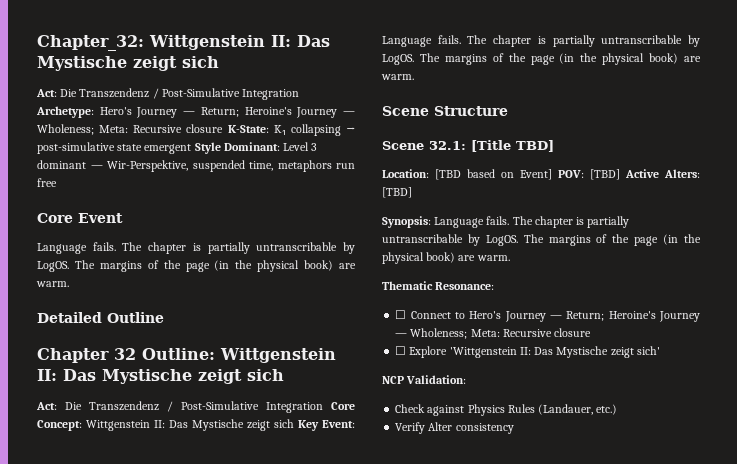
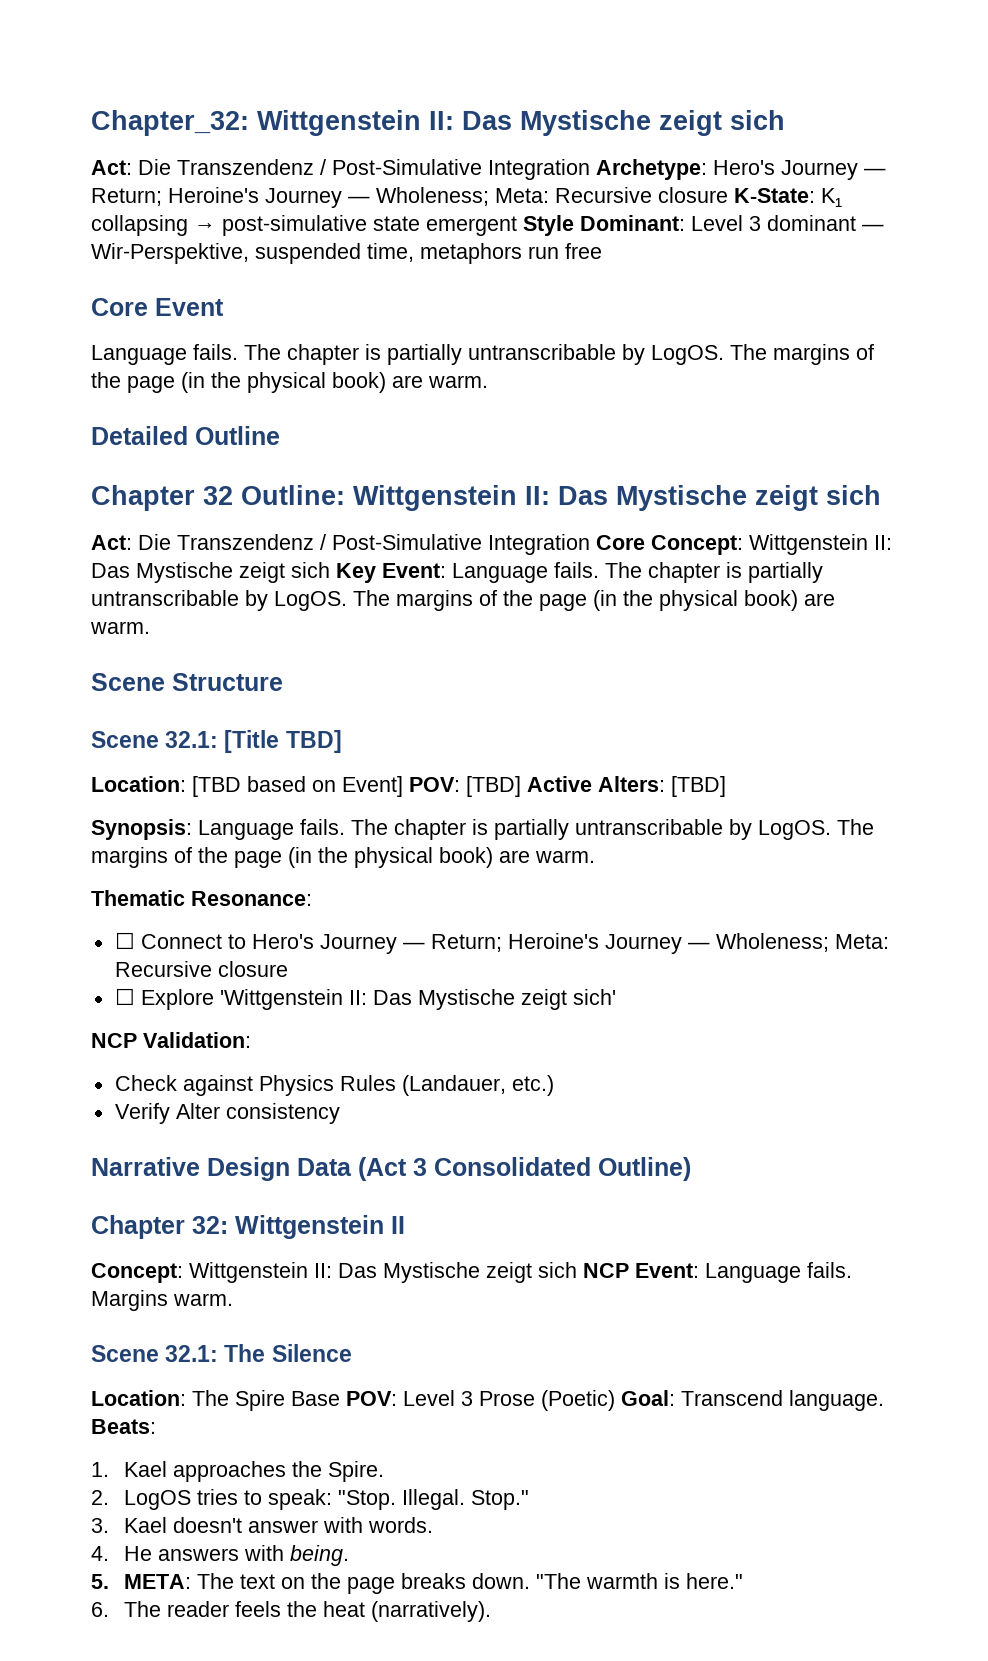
(514, 428) none -> [91,1157,691,1181] [91,1215,405,1239] [91,1262,852,1283] [91,1290,233,1311] [91,1344,352,1362] [91,1390,884,1411] [91,1419,156,1434] [91,1461,384,1482] [91,1489,529,1510] [91,1517,433,1533] [91,1545,349,1566] [91,1573,743,1594] [91,1601,491,1622] // Narrative Design Data (Act 3 Consolidated Outline) // Chapter 32: Wittgenstein II // Concept: Wittgenstein II: Das Mystische zeigt sich NCP Event: Language fails. Margins warm. // Scene 32.1: The Silence // Location: The Spire Base POV: Level 3 Prose (Poetic) Goal: Transcend language. Beats: // 1. Kael approaches the Spire. // 2. LogOS tries to speak: "Stop. Illegal. Stop." // 3. Kael doesn't answer with words. // 4. He answers with being. // 5. META: The text on the page breaks down. "The warmth is here." // 6. The reader feels the heat (narratively).

